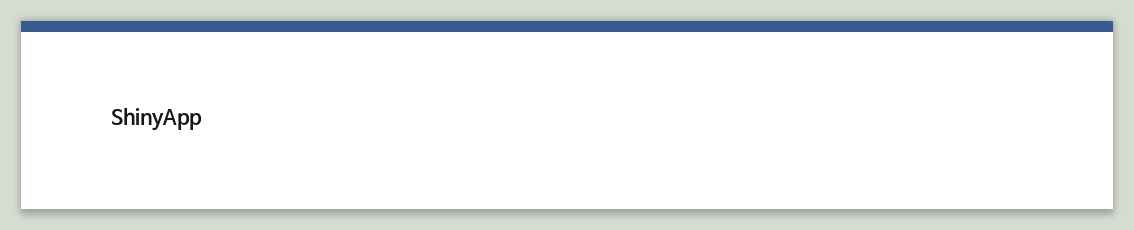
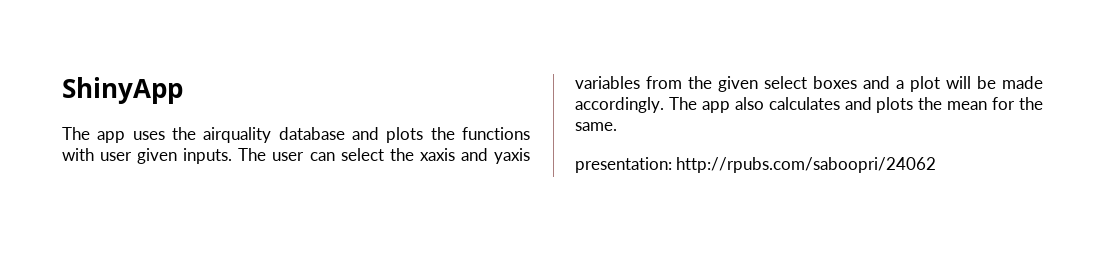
(202, 119) none -> [62,127,530,143] [62,148,530,164] [575,76,1043,92] [575,97,1043,113] [575,122,617,131] [575,157,937,173] // The app uses the airquality database and plots the functions with user given inputs. The user can select the xaxis and yaxis variables from the given select boxes and a plot will be made accordingly. The app also calculates and plots the mean for the same. // presentation: http://rpubs.com/saboopri/24062

